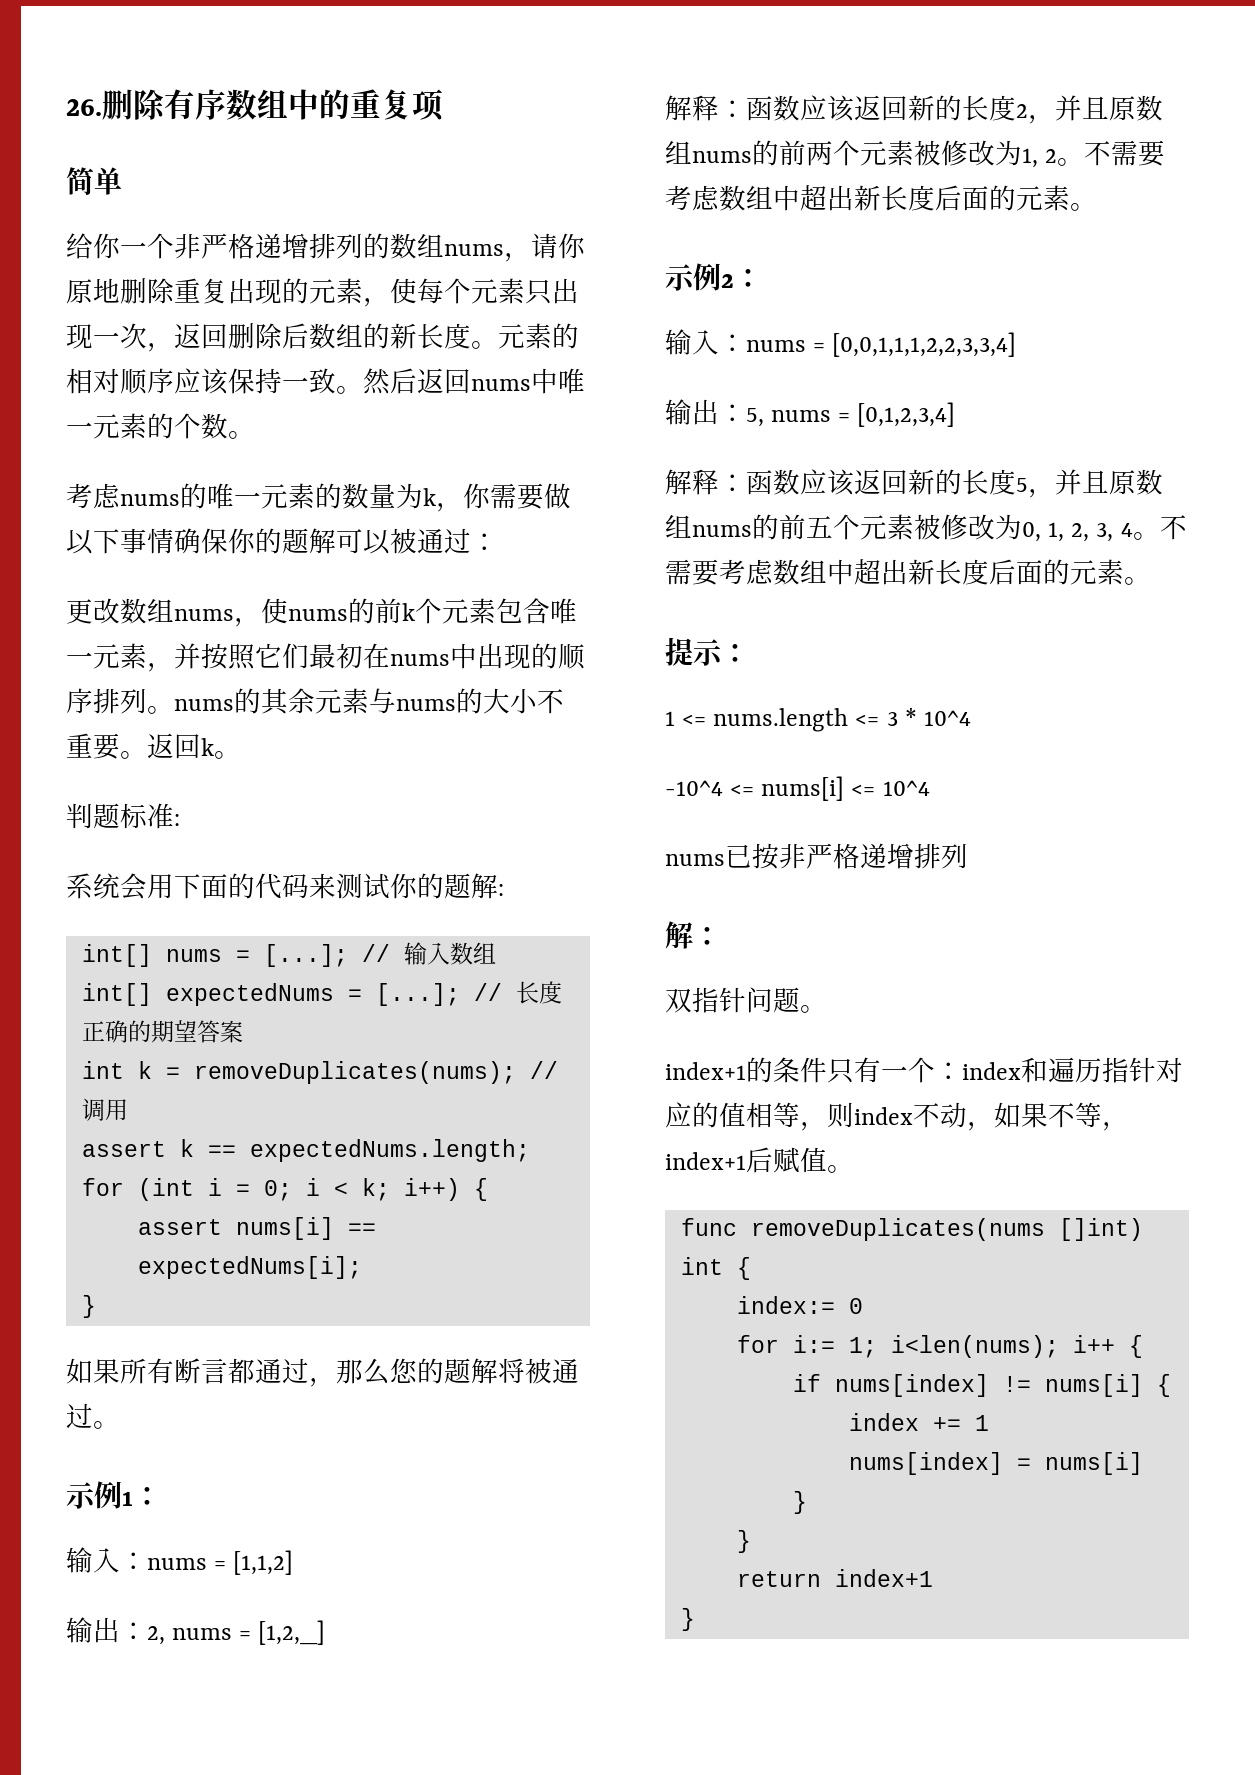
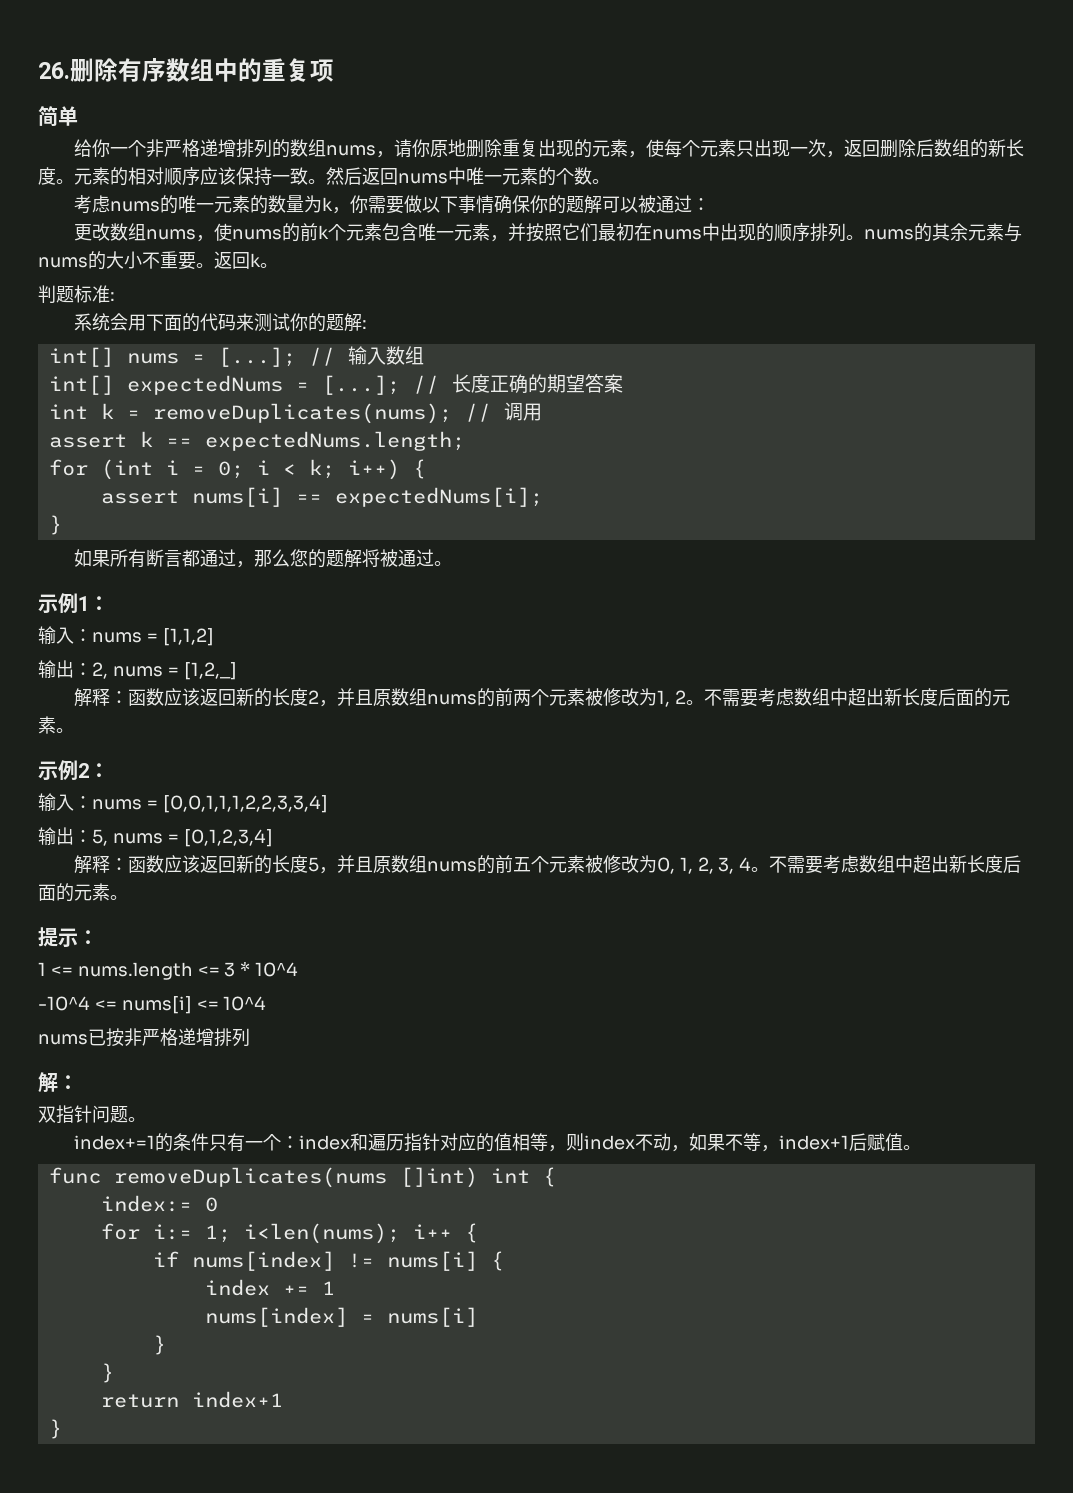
[665,1062,746,1080] index+1 -> [73,1135,155,1150] index+=1

